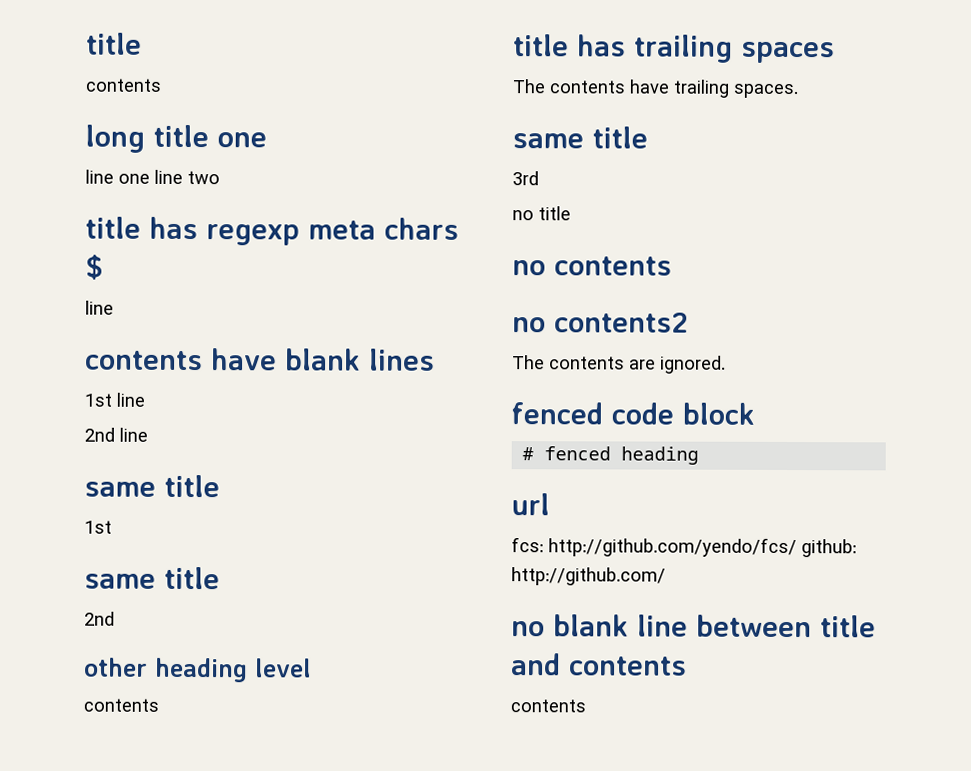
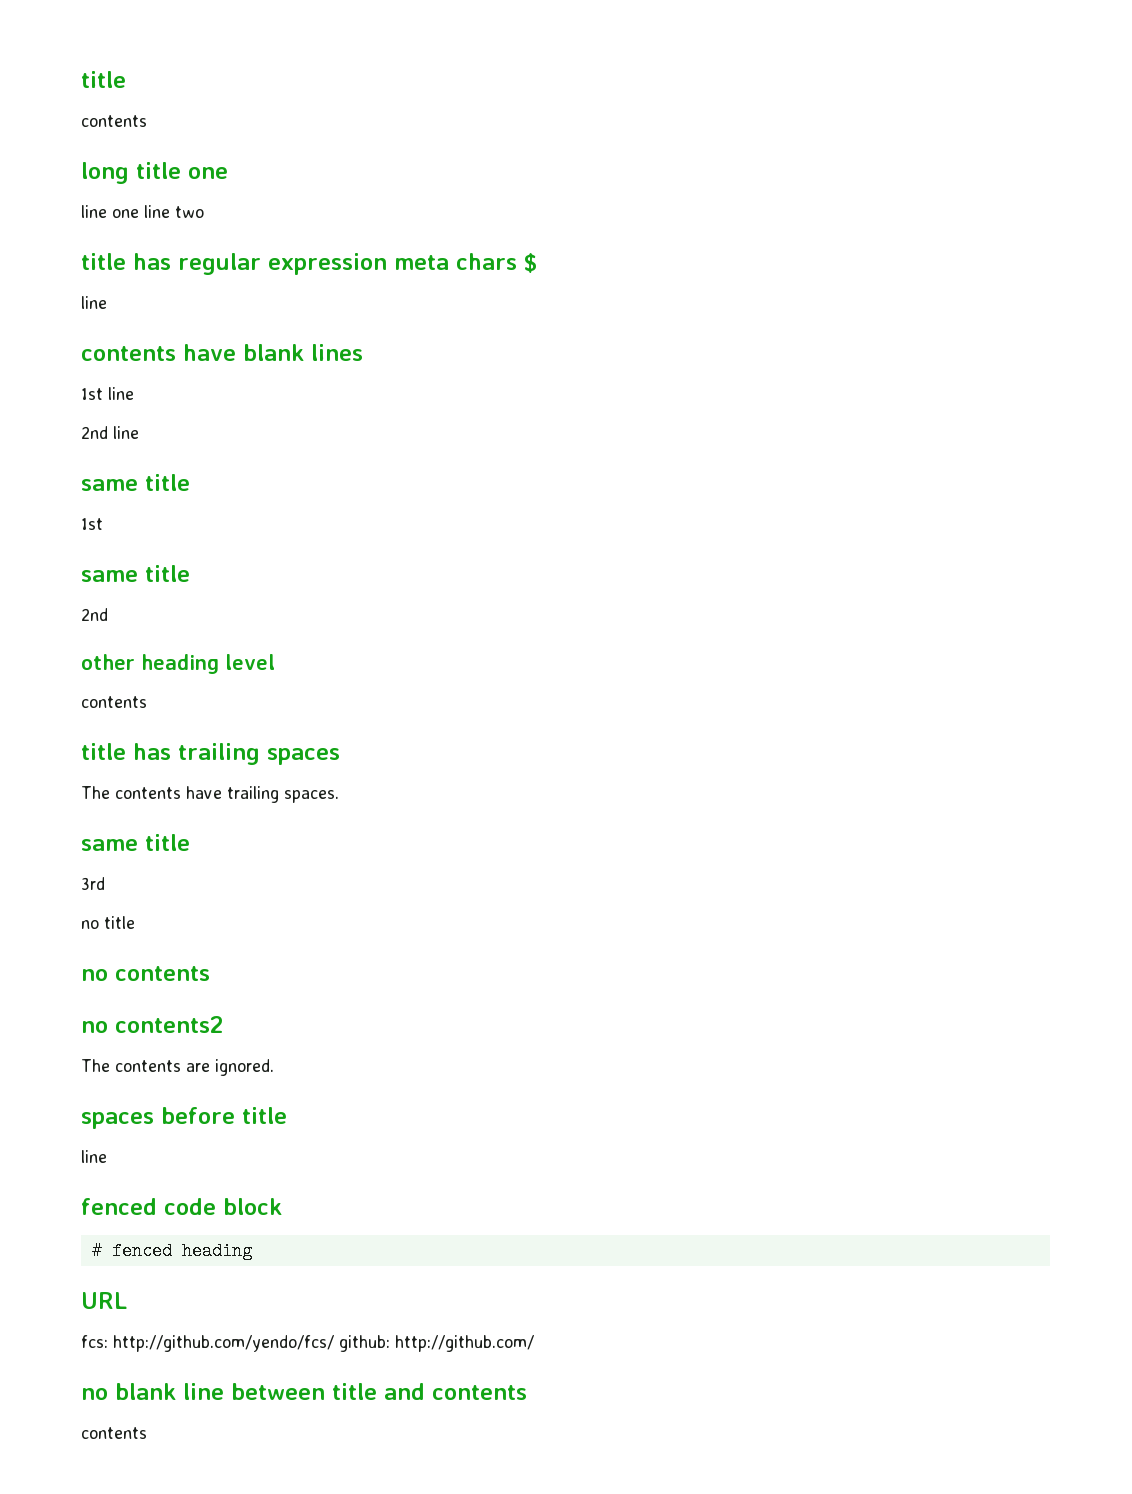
[206,224,300,246] regexp -> [178,253,387,275] regular expression
(726, 364) none -> [81,1107,287,1129] [81,1150,107,1163] // spaces before title // line
[511,493,550,516] url -> [81,1292,127,1309] URL

